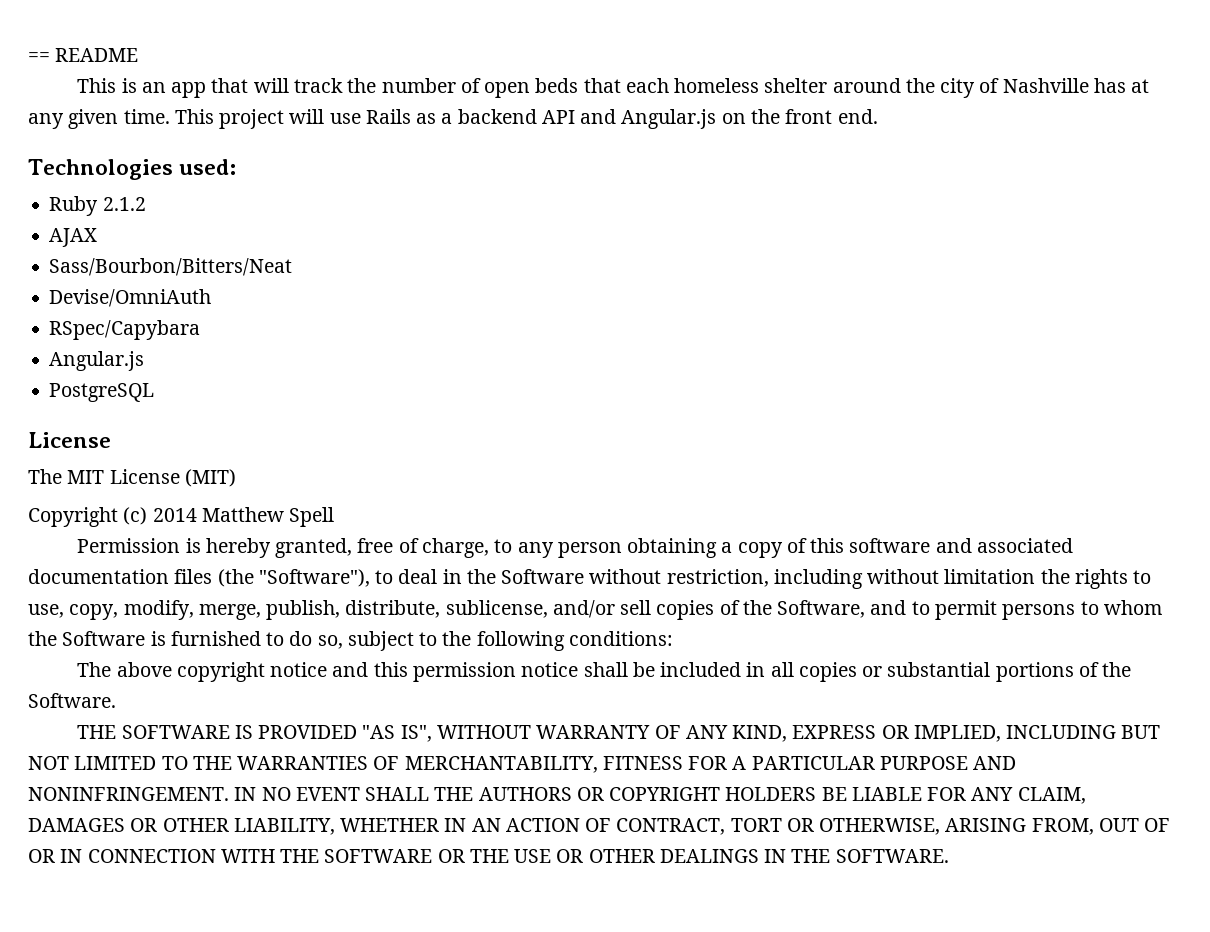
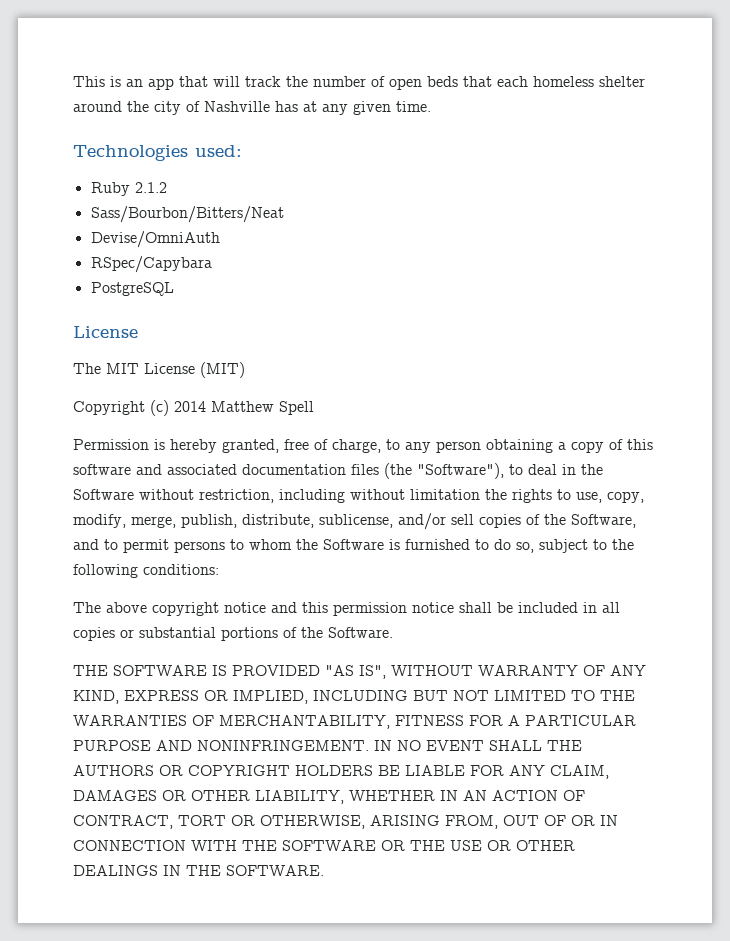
[28,48,139,62] == README // -> (73, 81) none
[174,109,878,129] This project will use Rails as a backend API and Angular.js on the front end. -> (431, 106) none
[49,228,98,247] // AJAX -> (167, 187) none
[49,351,145,371] // Angular.js -> (212, 264) none

